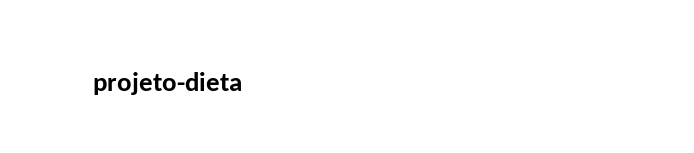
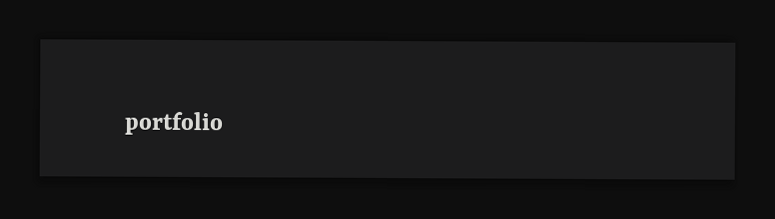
[93,72,242,95] projeto-dieta -> [124,111,223,136] portfolio

